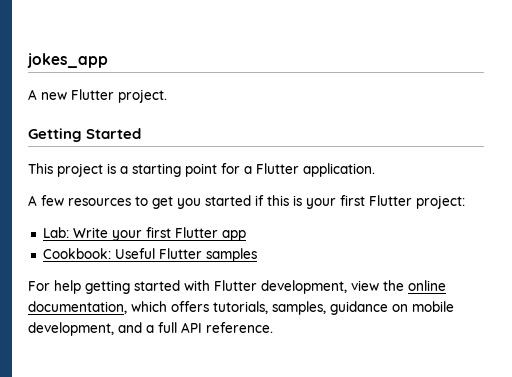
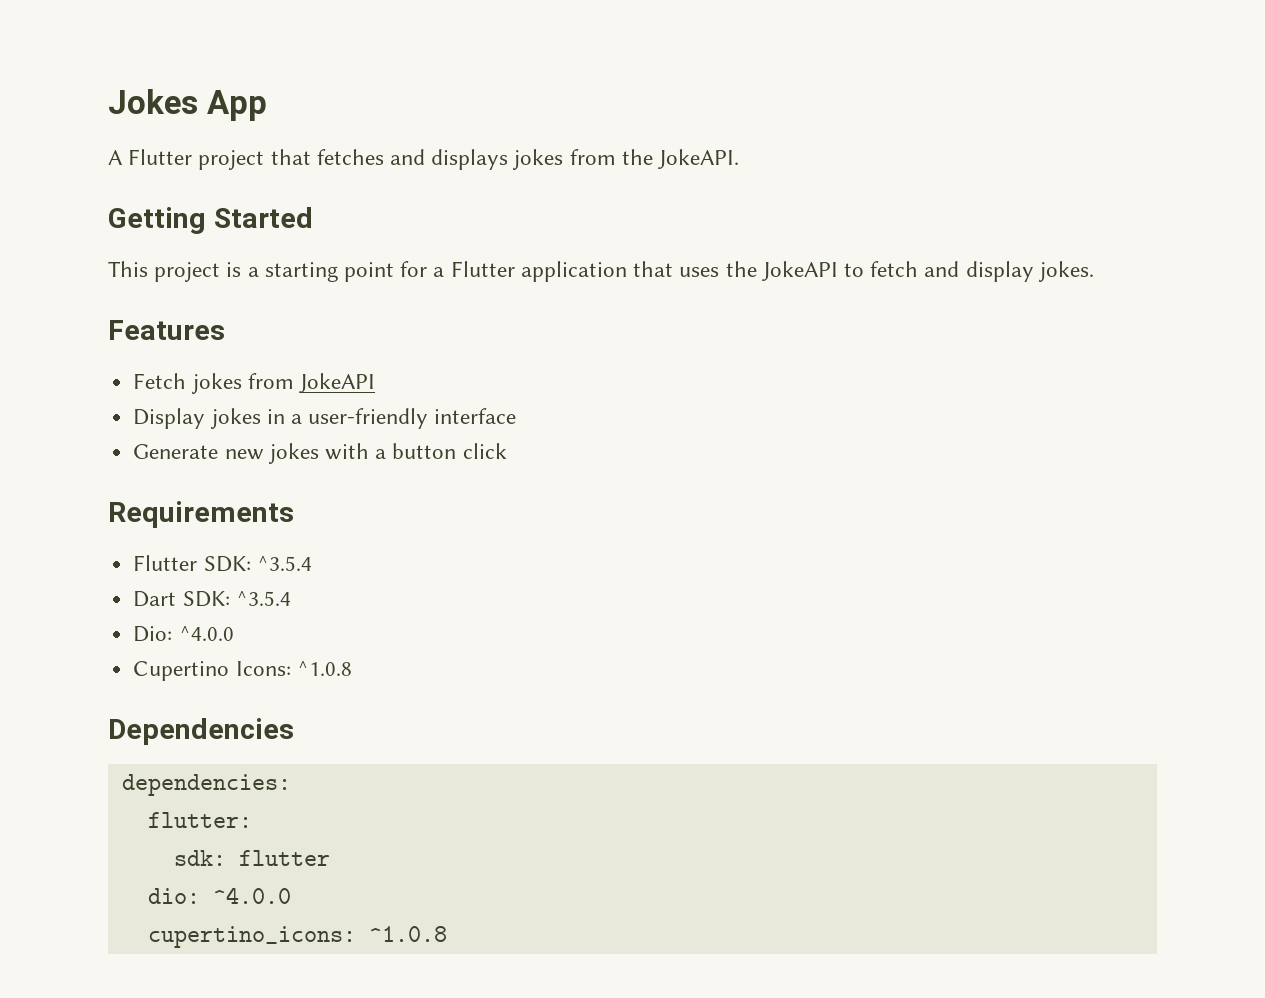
[27,53,108,68] [28,89,167,103] jokes_app // A new Flutter project. -> [108,89,267,121] [108,149,740,170] Jokes App // A Flutter project that fetches and displays jokes from the JokeAPI.
[303,163,375,177] [28,195,465,209] [42,227,246,241] [42,248,257,262] [28,280,446,294] [28,301,454,315] [28,322,273,336] application. // A few resources to get you started if this is your first Flutter project: // Lab: Write your first Flutter app // Cookbook: Useful Flutter samples // For help getting started with Flutter development, view the online documentation, which offers tutorials, samples, guidance on mobile development, and a full API reference. -> [520,261,1094,282] [108,320,225,340] [133,373,375,394] [133,408,517,429] [133,443,507,464] [108,501,294,528] [133,555,312,572] [133,591,291,607] [133,626,234,642] [133,661,352,681] [108,718,294,745] [121,774,291,796] [147,812,252,828] [173,850,330,866] [147,887,291,904] [147,926,447,948] application that uses the JokeAPI to fetch and display jokes. // Features // Fetch jokes from JokeAPI // Display jokes in a user-friendly interface // Generate new jokes with a button click // Requirements // Flutter SDK: ^3.5.4 // Dart SDK: ^3.5.4 // Dio: ^4.0.0 // Cupertino Icons: ^1.0.8 // Dependencies // dependencies: // flutter: // sdk: flutter // dio: ^4.0.0 // cupertino_icons: ^1.0.8

